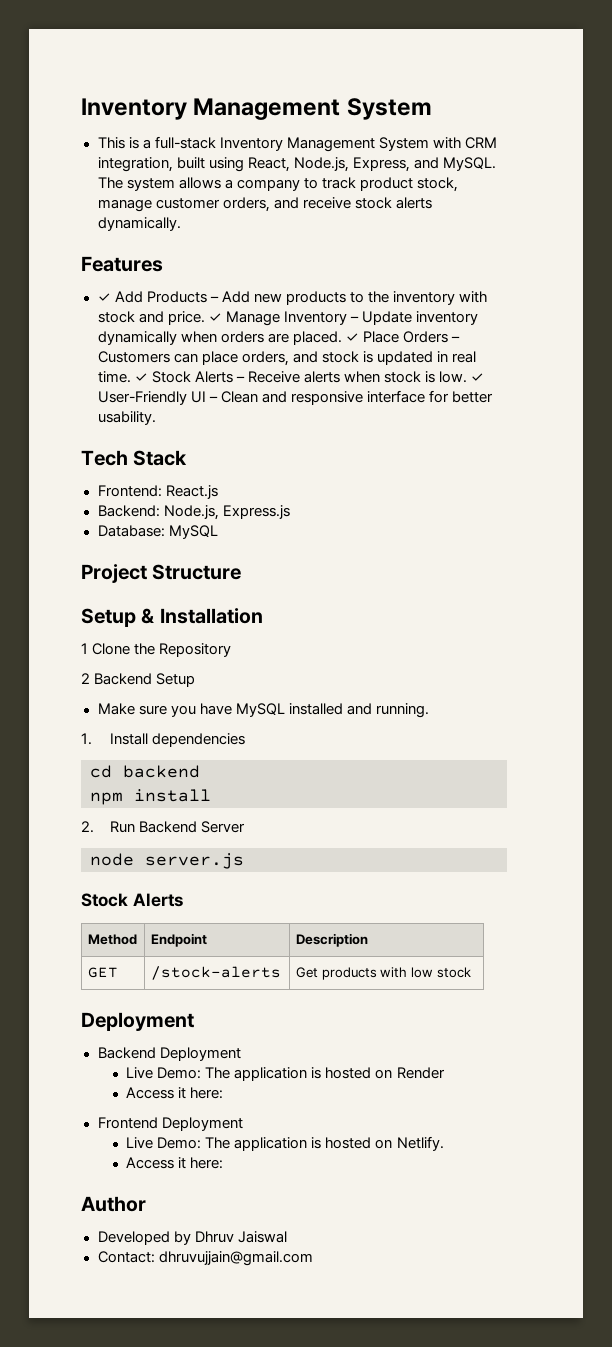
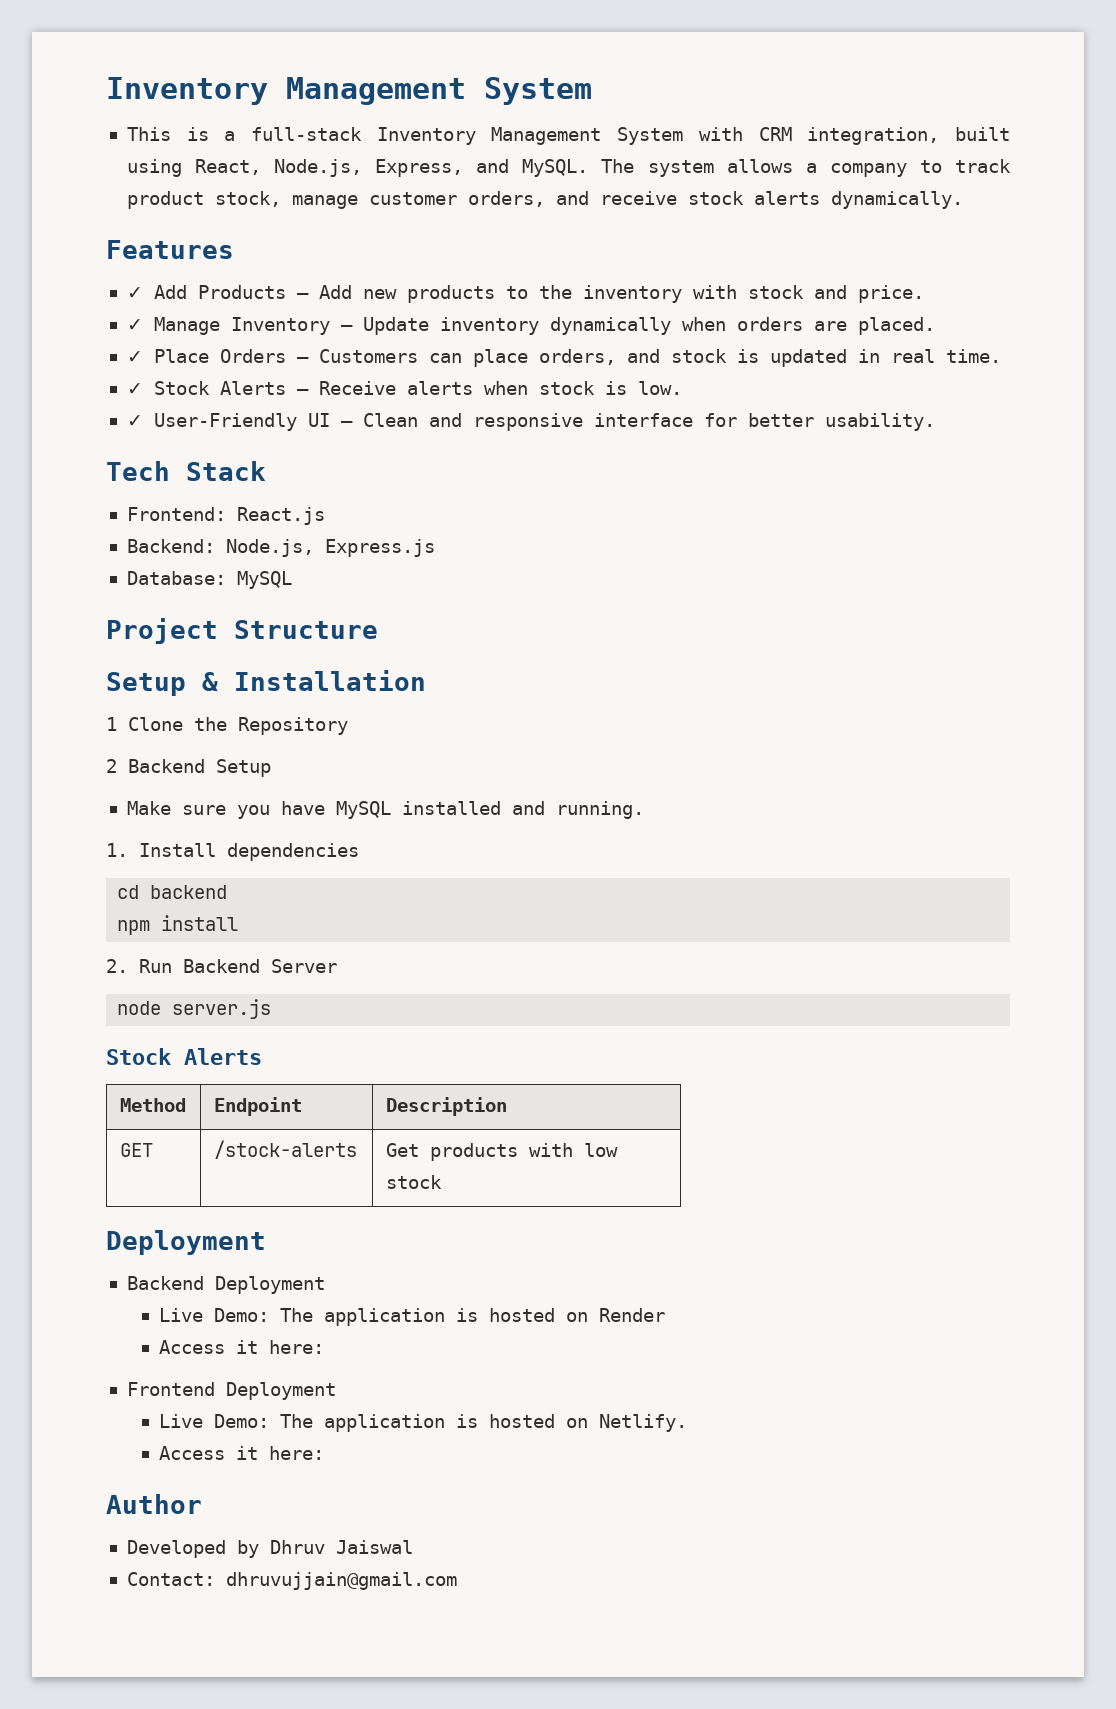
(205, 318) none -> (924, 294) //
(342, 338) none -> (935, 326) //
(131, 377) none -> (1001, 356) //
(468, 377) none -> (682, 388) //

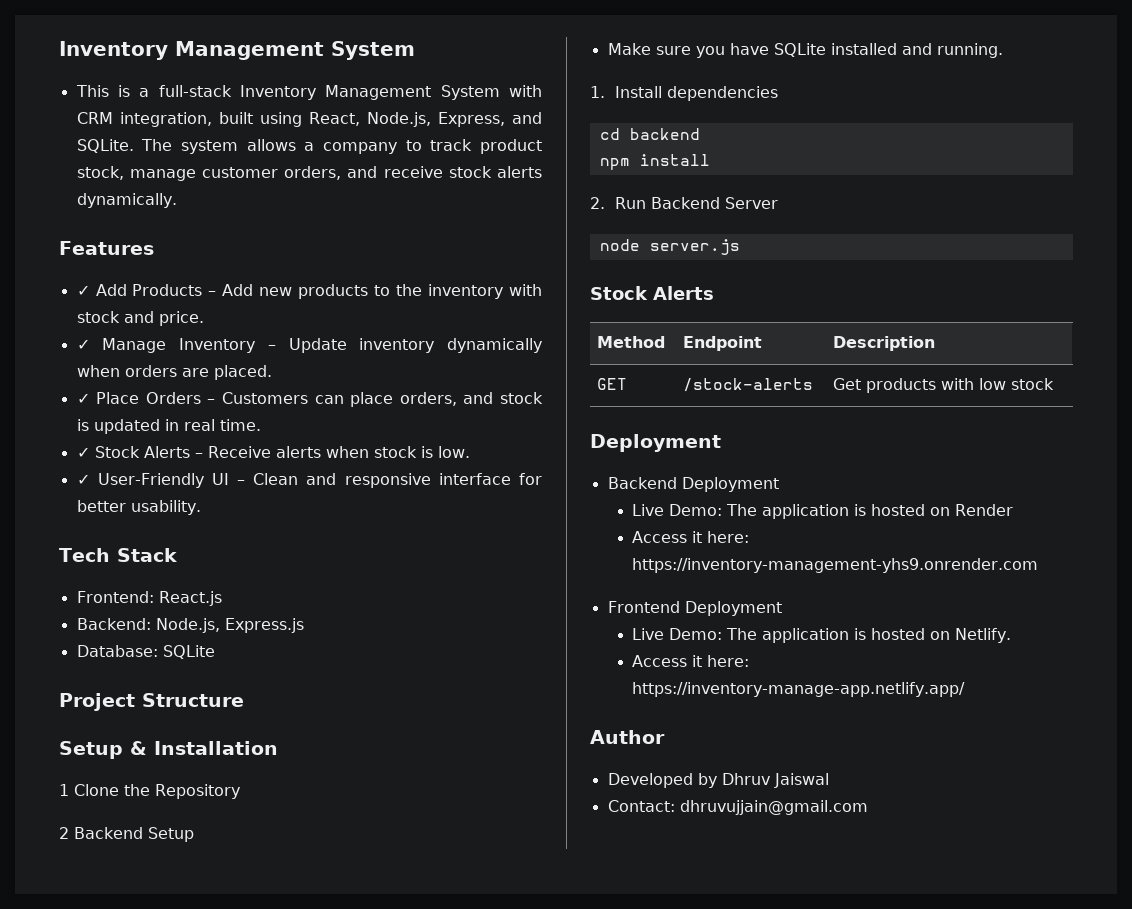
[522,159,589,177] MySQL. -> [76,139,134,153] SQLite.
[236,571,292,589] MySQL -> [162,645,215,659] SQLite
[335,801,391,819] MySQL -> [773,43,826,57] SQLite
(325, 1347) none -> [632,558,1039,573] https://inventory-management-yhs9.onrender.com
(325, 1453) none -> [632,682,966,697] https://inventory-manage-app.netlify.app/

